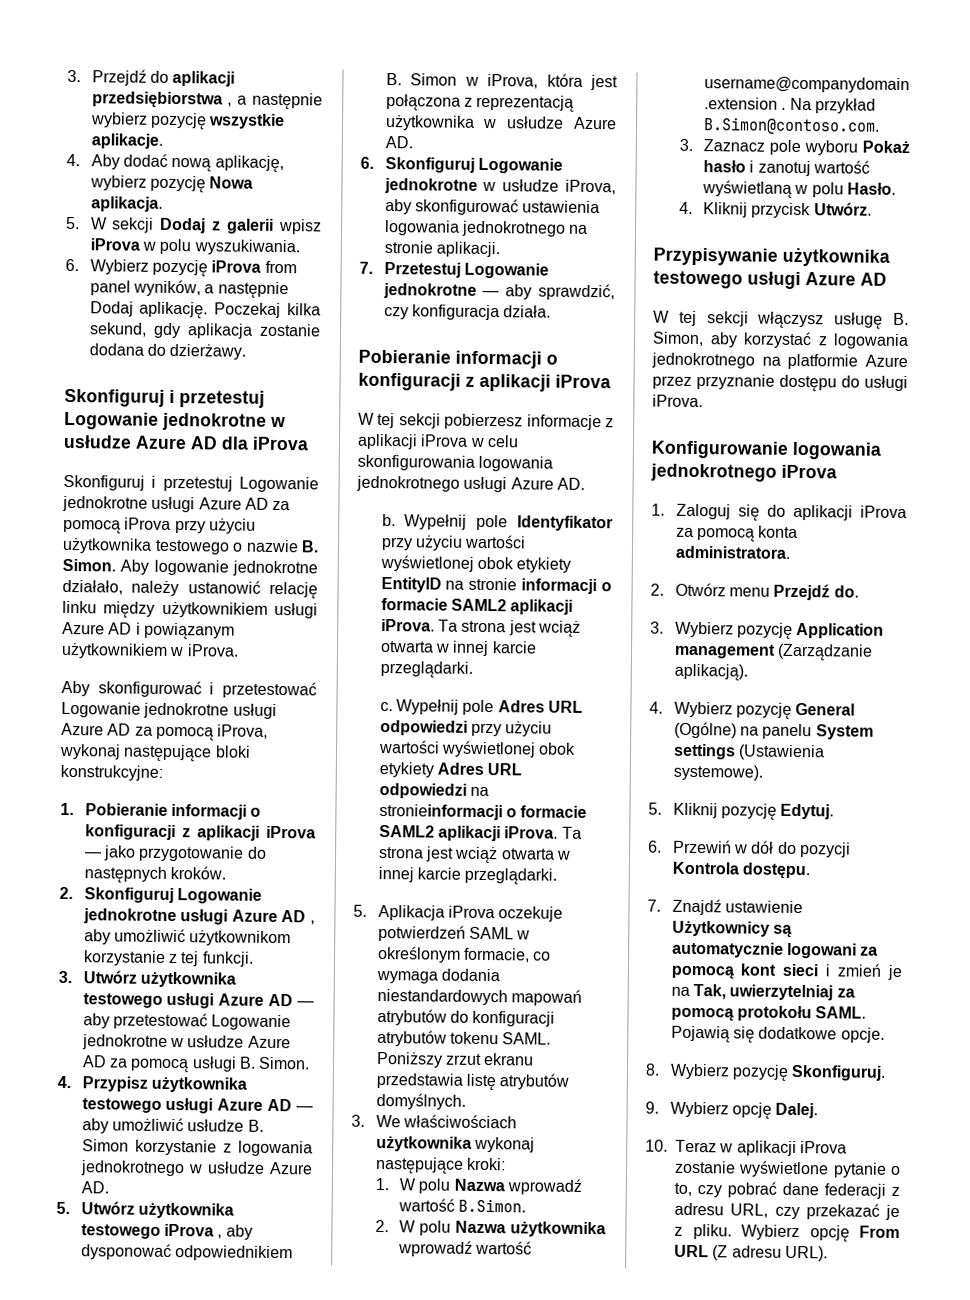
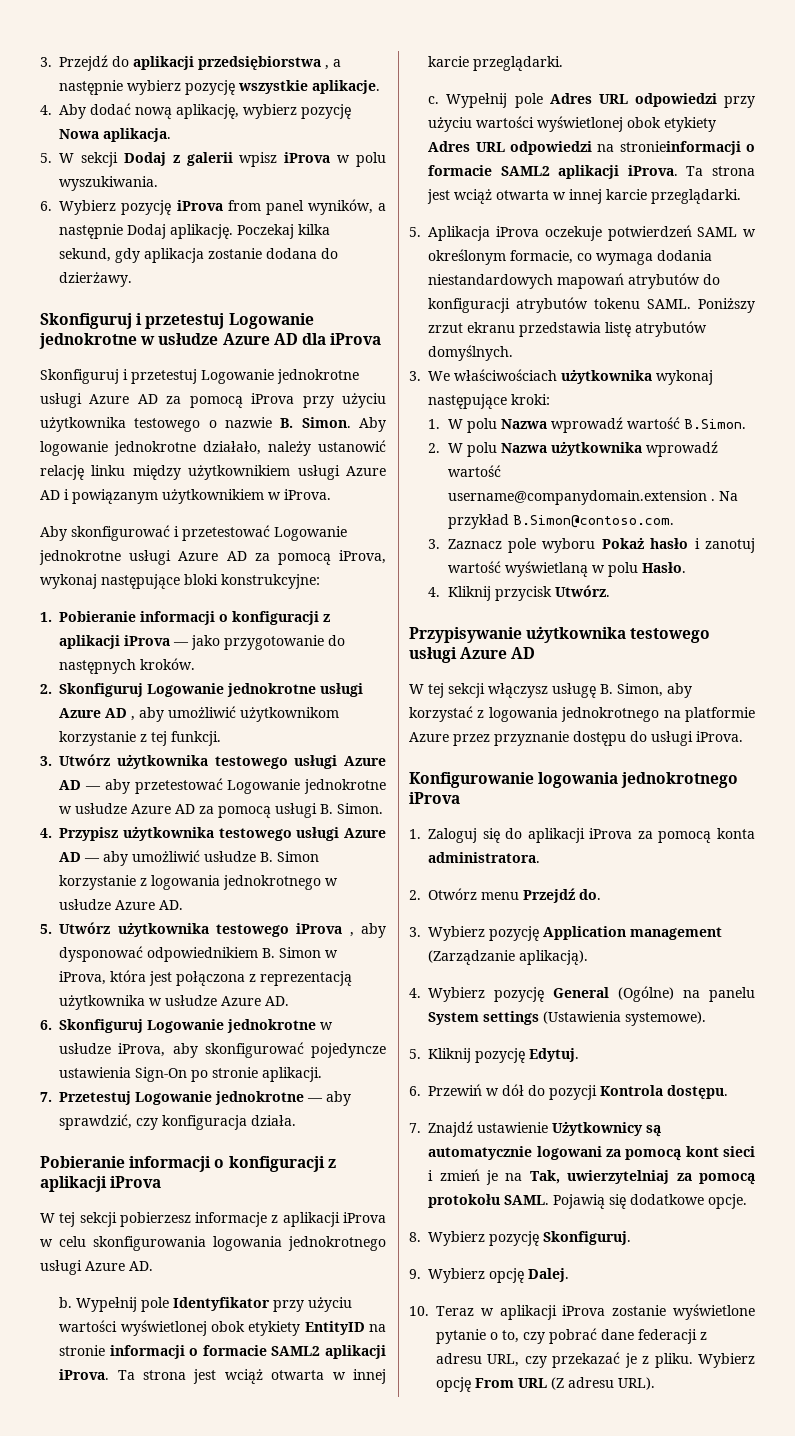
[522,200,601,214] [383,220,589,237] ustawienia logowania jednokrotnego na -> [311,1043,386,1058] [59,1067,209,1082] pojedyncze ustawienia Sign-On po

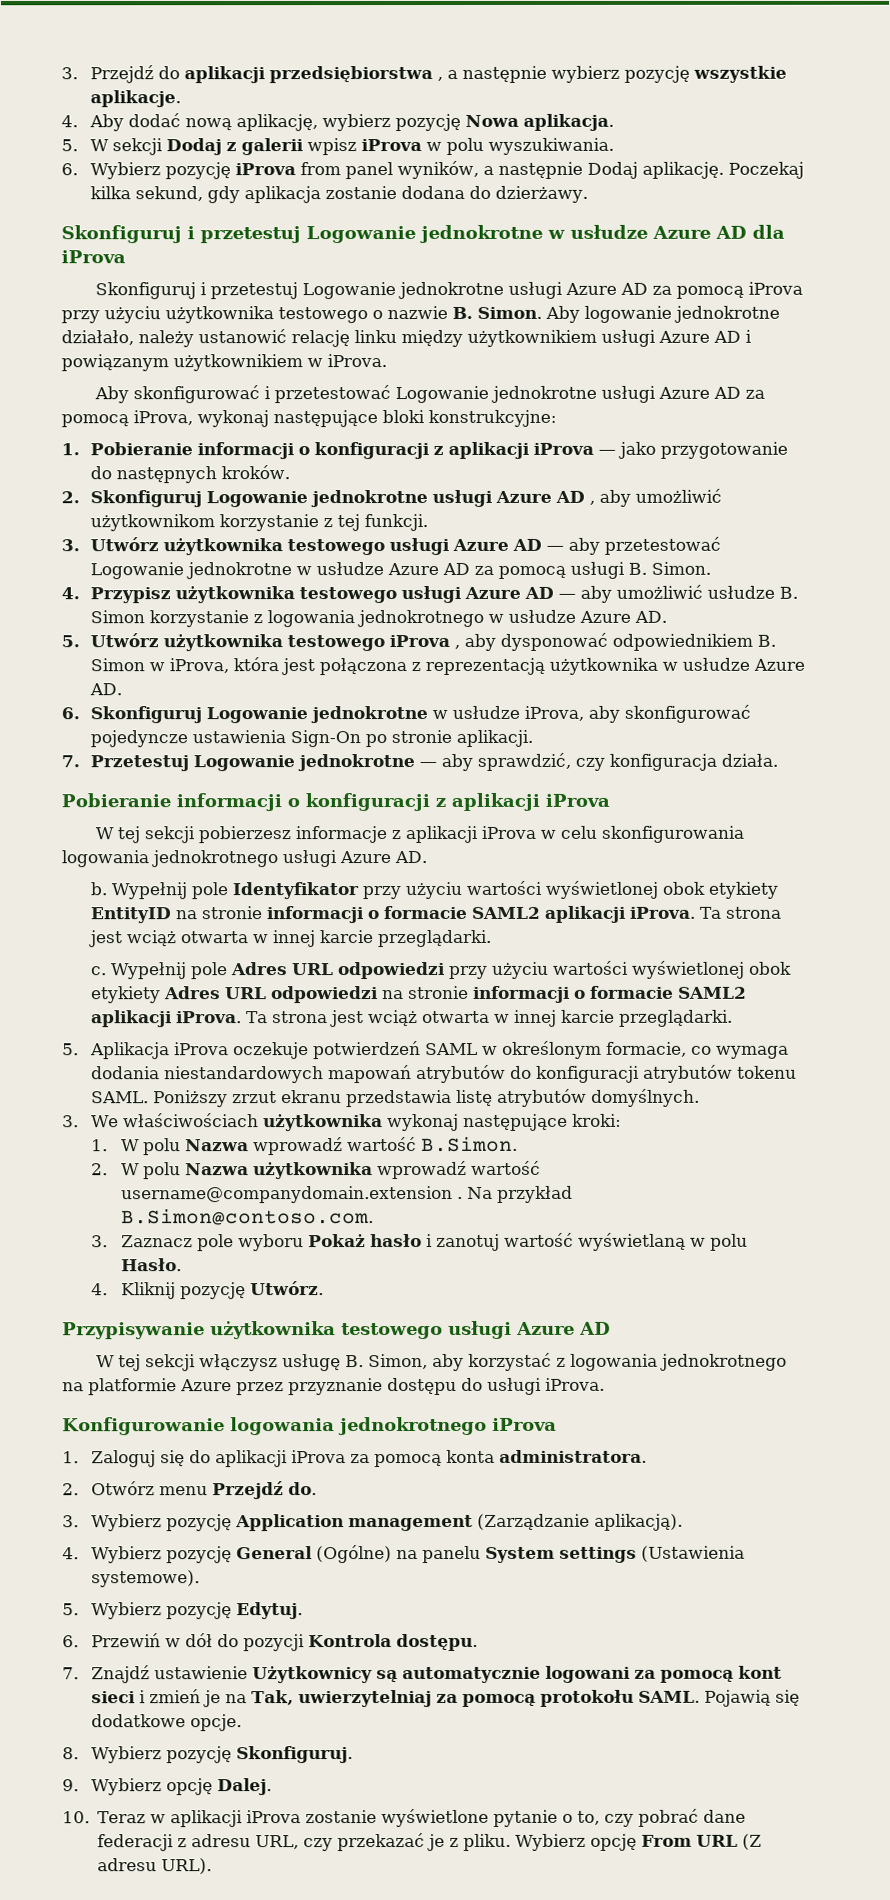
[619,141,741,155] stronieinformacji -> [408,985,572,1003] stronie informacji
[494,586,552,601] przycisk -> [179,1282,246,1300] pozycję
[428,1048,472,1063] Kliknij -> [91,1602,163,1620] Wybierz

